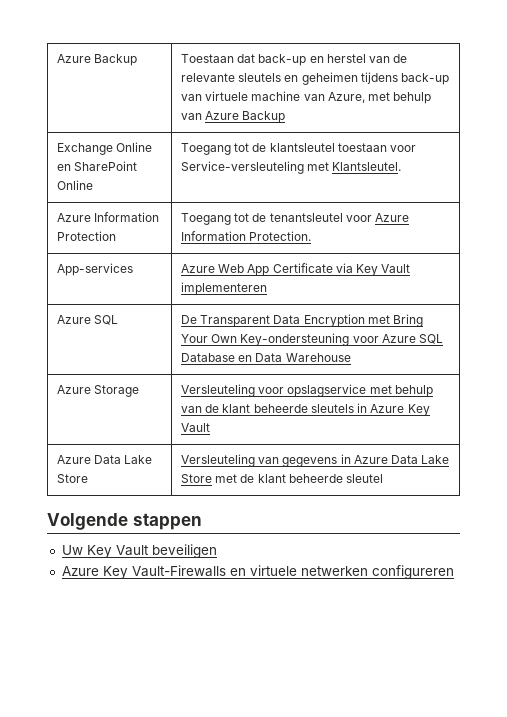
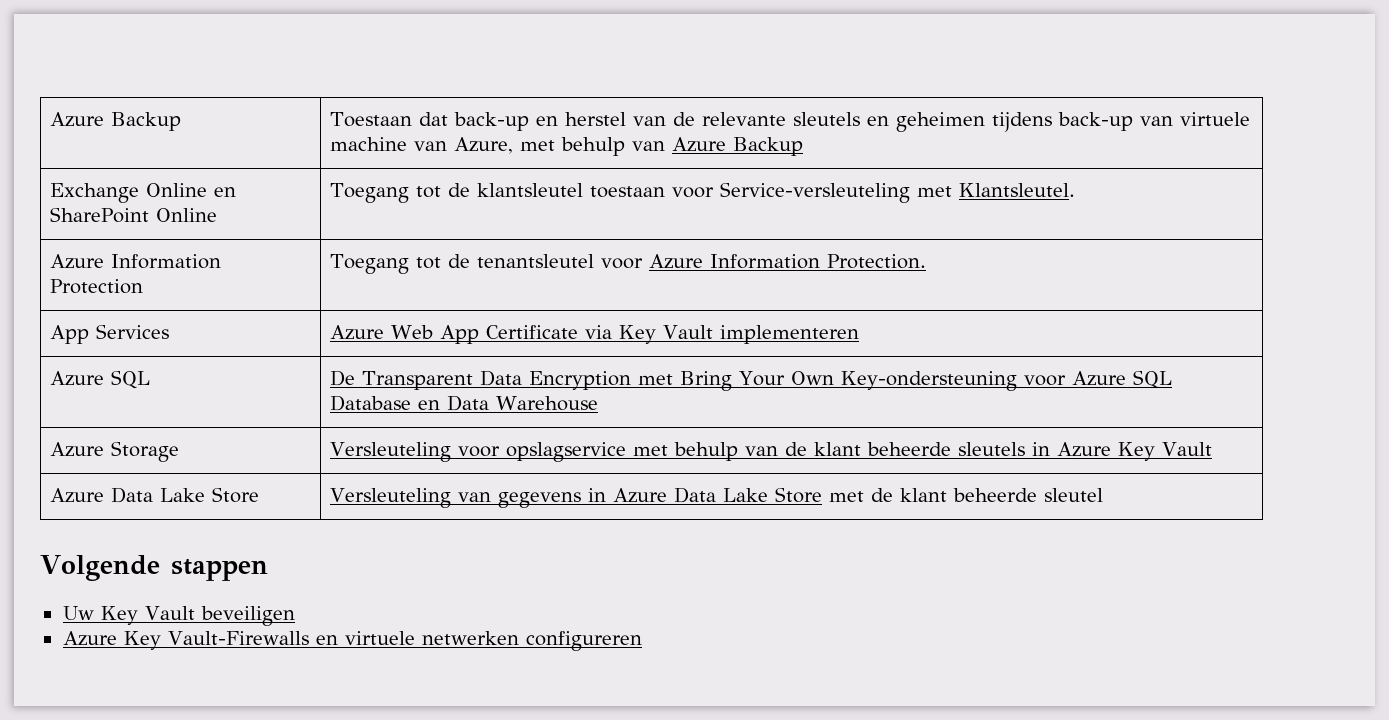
[56,263,133,276] App-services -> [49,324,169,344] App Services

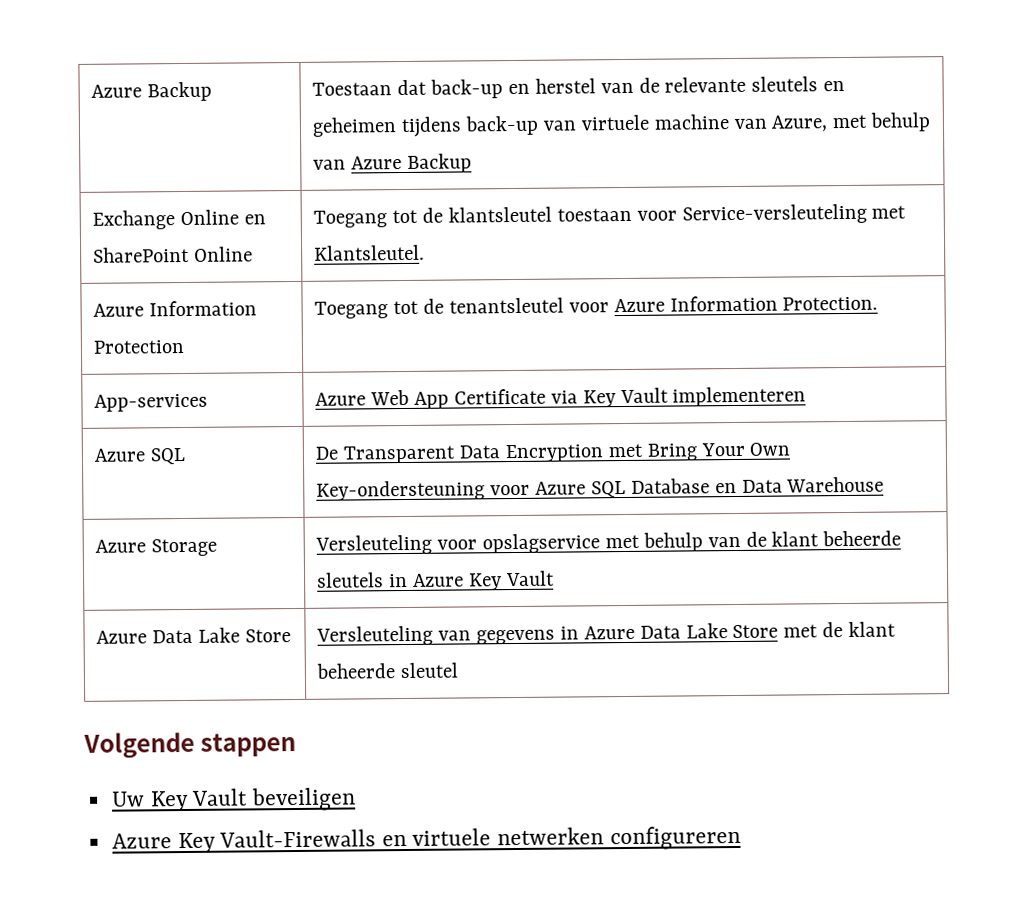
[49,324,169,344] App Services -> [93,393,208,412] App-services

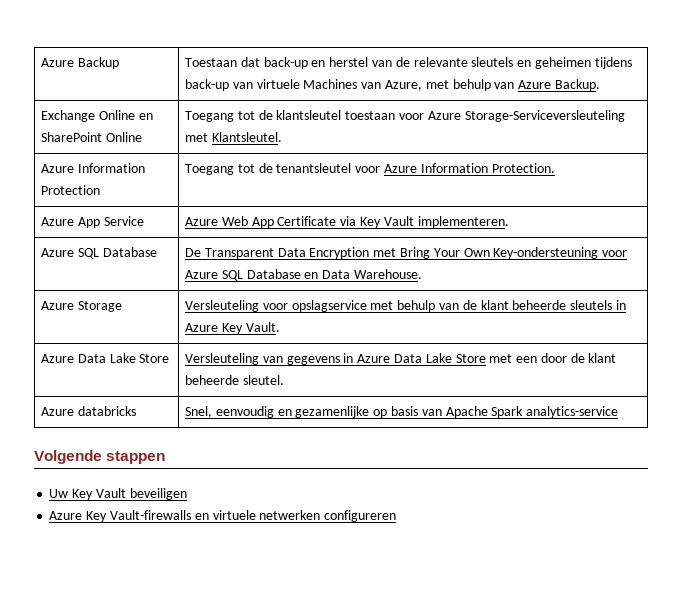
[653,114,729,130] machine -> [303,79,358,89] Machines
[406,153,472,173] Backup -> [554,79,600,91] Backup.
[681,203,867,225] Service-versleuteling -> [427,110,625,122] Azure Storage-Serviceversleuteling
[93,393,208,412] App-services -> [41,216,144,228] Azure App Service
[672,386,807,407] [93,447,186,465] implementeren // Azure SQL -> [417,216,509,228] [41,247,157,259] implementeren. // Azure SQL Database
[786,476,885,493] Warehouse -> [353,269,422,279] Warehouse.
[504,570,555,587] Vault -> [245,322,280,332] Vault.
[822,621,897,638] [315,662,458,679] de klant beheerde sleutel -> [516,353,617,363] [185,375,284,385] [41,406,136,416] [185,406,619,418] een door de klant beheerde sleutel. // Azure databricks | Snel, eenvoudig en gezamenlijke op basis van Apache Spark analytics-service
[219,829,377,848] Vault-Firewalls -> [109,510,191,520] Vault-firewalls

